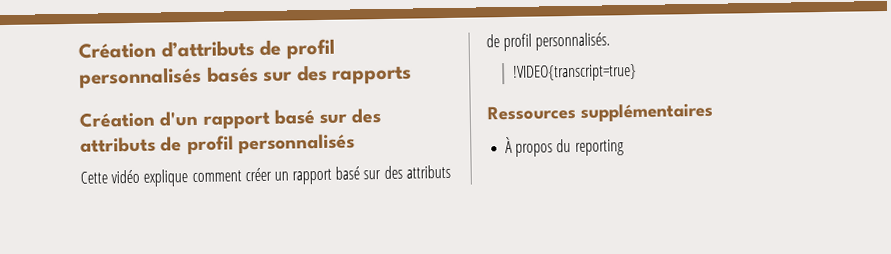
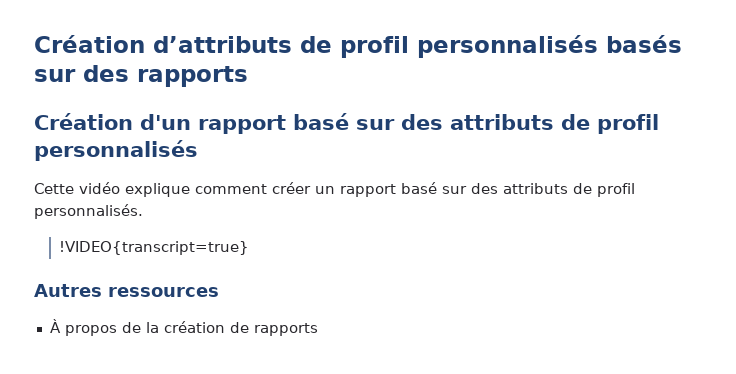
[487,102,713,122] Ressources supplémentaires -> [34,284,219,297] Autres ressources
[556,139,624,156] du reporting -> [121,321,318,336] de la création de rapports

